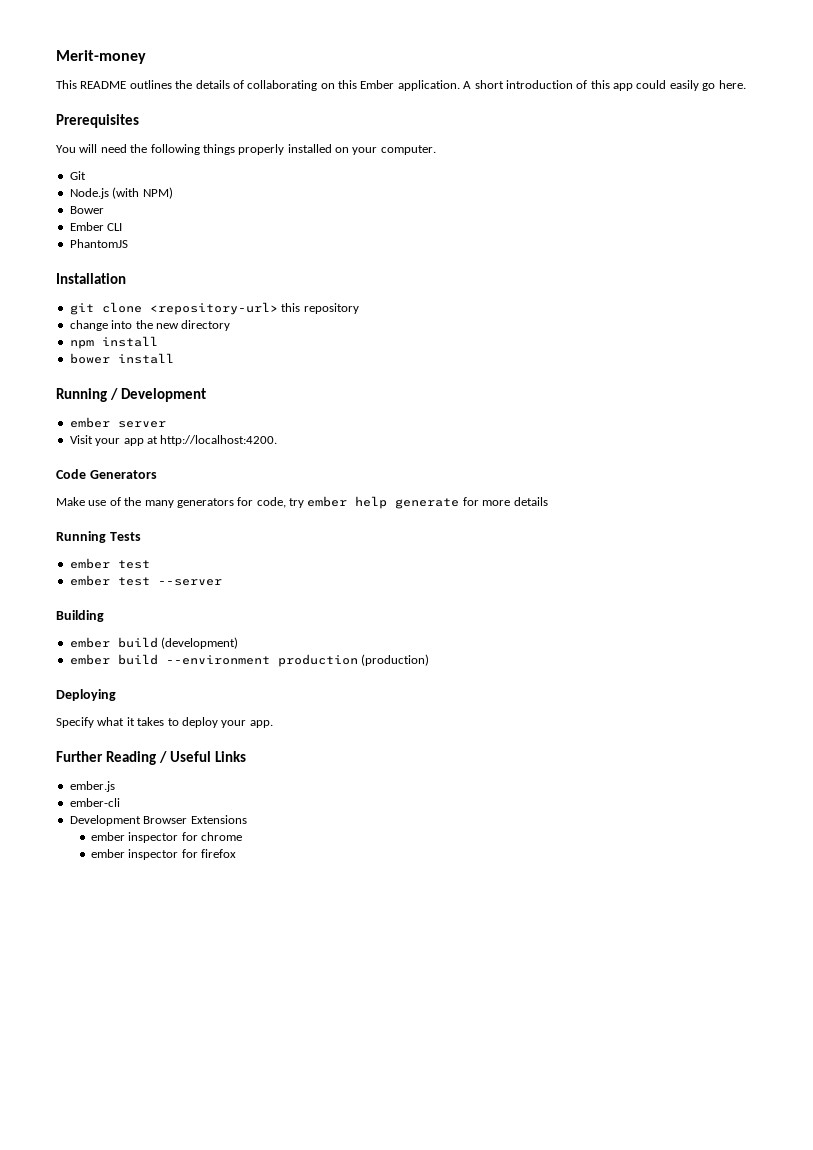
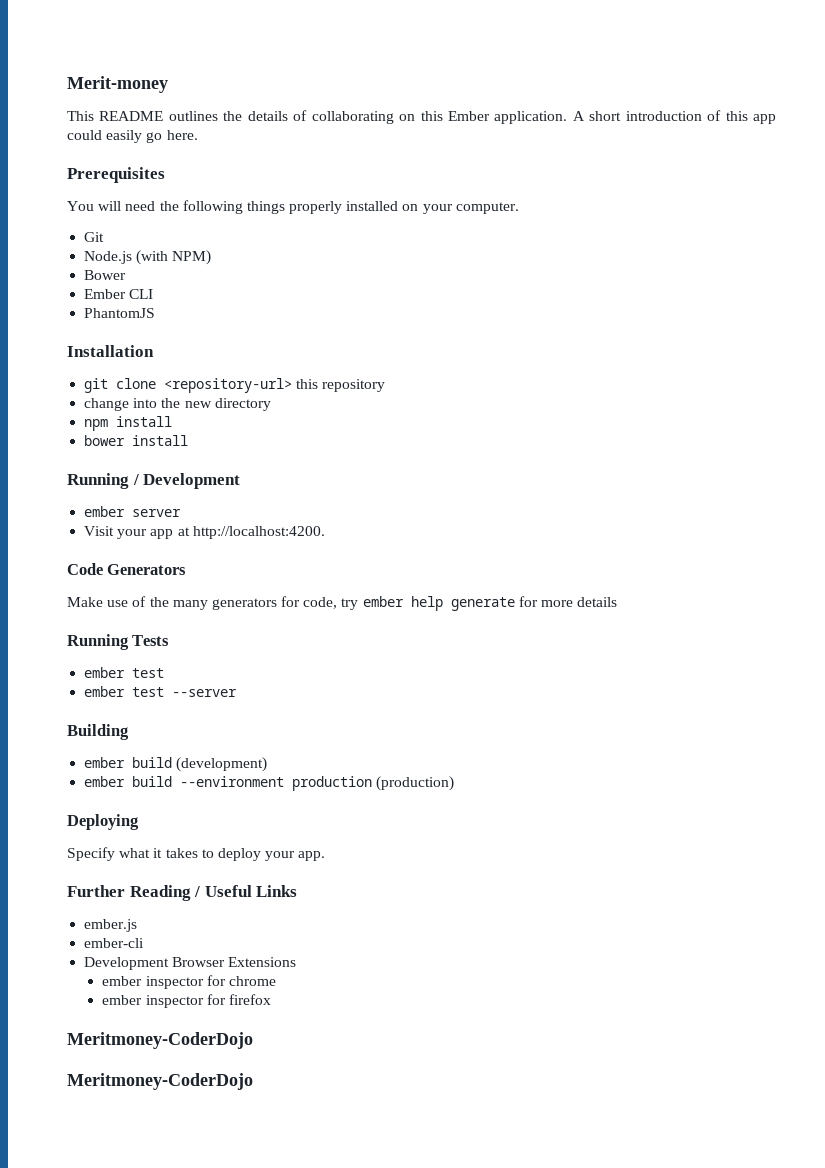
(237, 853) none -> [67,1032,253,1049] [67,1073,253,1090] // Meritmoney-CoderDojo // Meritmoney-CoderDojo

